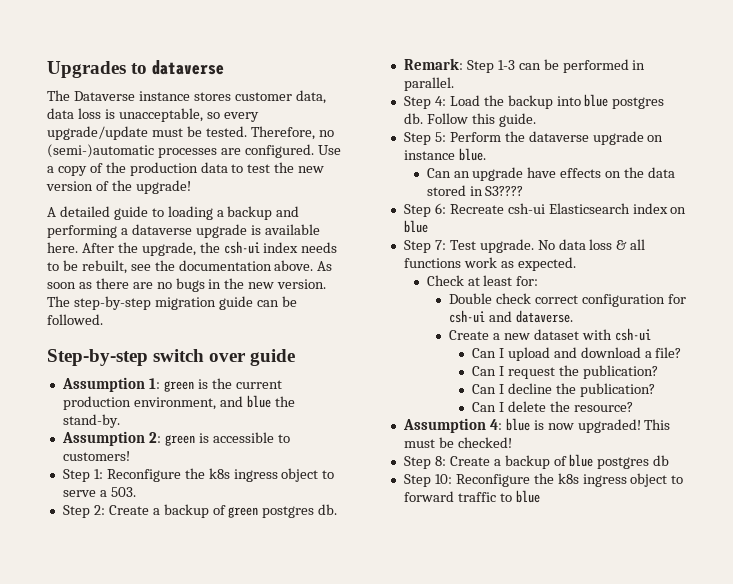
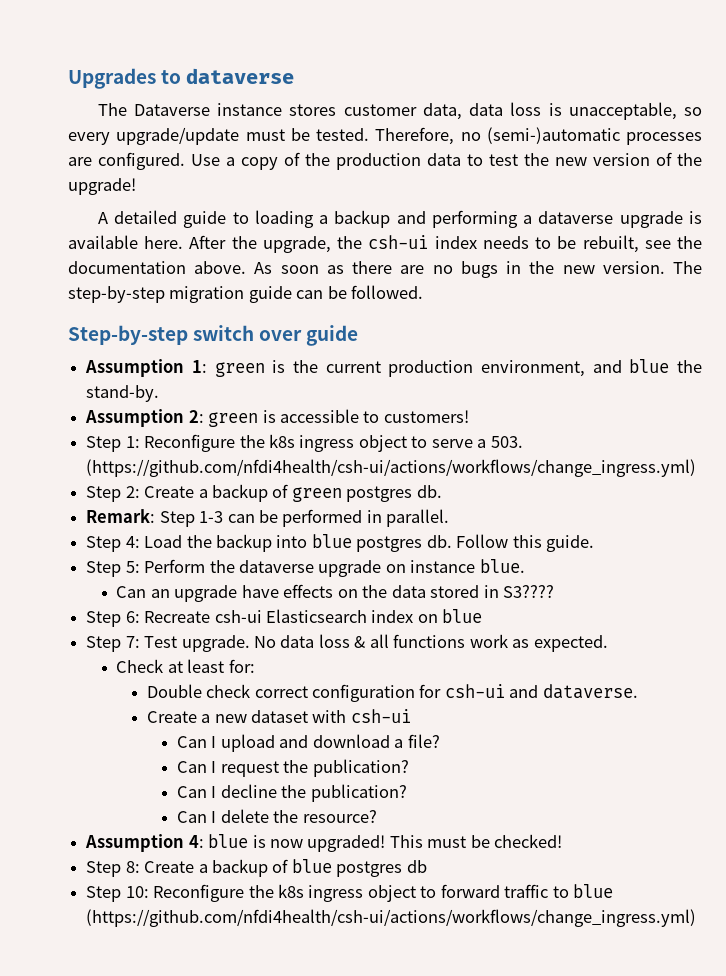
(136, 492) none -> [86,459,697,477] (https://github.com/nfdi4health/csh-ui/actions/workflows/change_ingress.yml)
(540, 496) none -> [86,909,697,927] (https://github.com/nfdi4health/csh-ui/actions/workflows/change_ingress.yml)

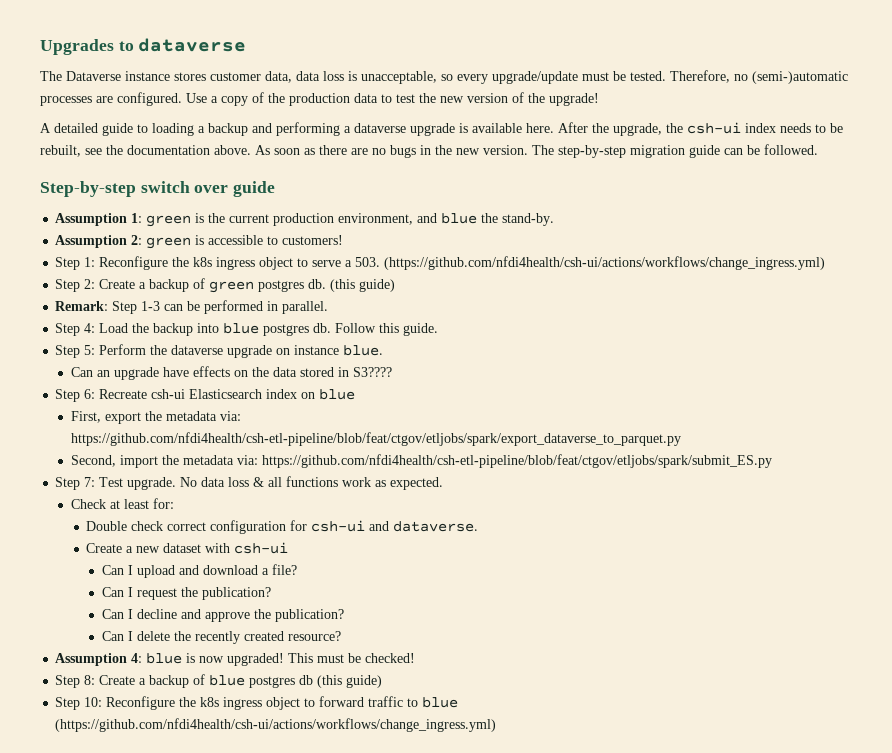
(442, 491) none -> [330,279,396,292] (this guide)
(483, 616) none -> [70,411,241,424] [70,432,681,446] [70,454,772,468] // First, export the metadata via: https://github.com/nfdi4health/csh-etl-pipeline/blob/feat/ctgov/etljobs/spark/export_dataverse_to_parquet.py // Second, import the metadata via: https://github.com/nfdi4health/csh-etl-pipeline/blob/feat/ctgov/etljobs/spark/submit_ES.py
(277, 791) none -> [180,609,250,622] and approve
(299, 816) none -> [194,631,284,644] recently created
(427, 866) none -> [317,675,383,688] (this guide)

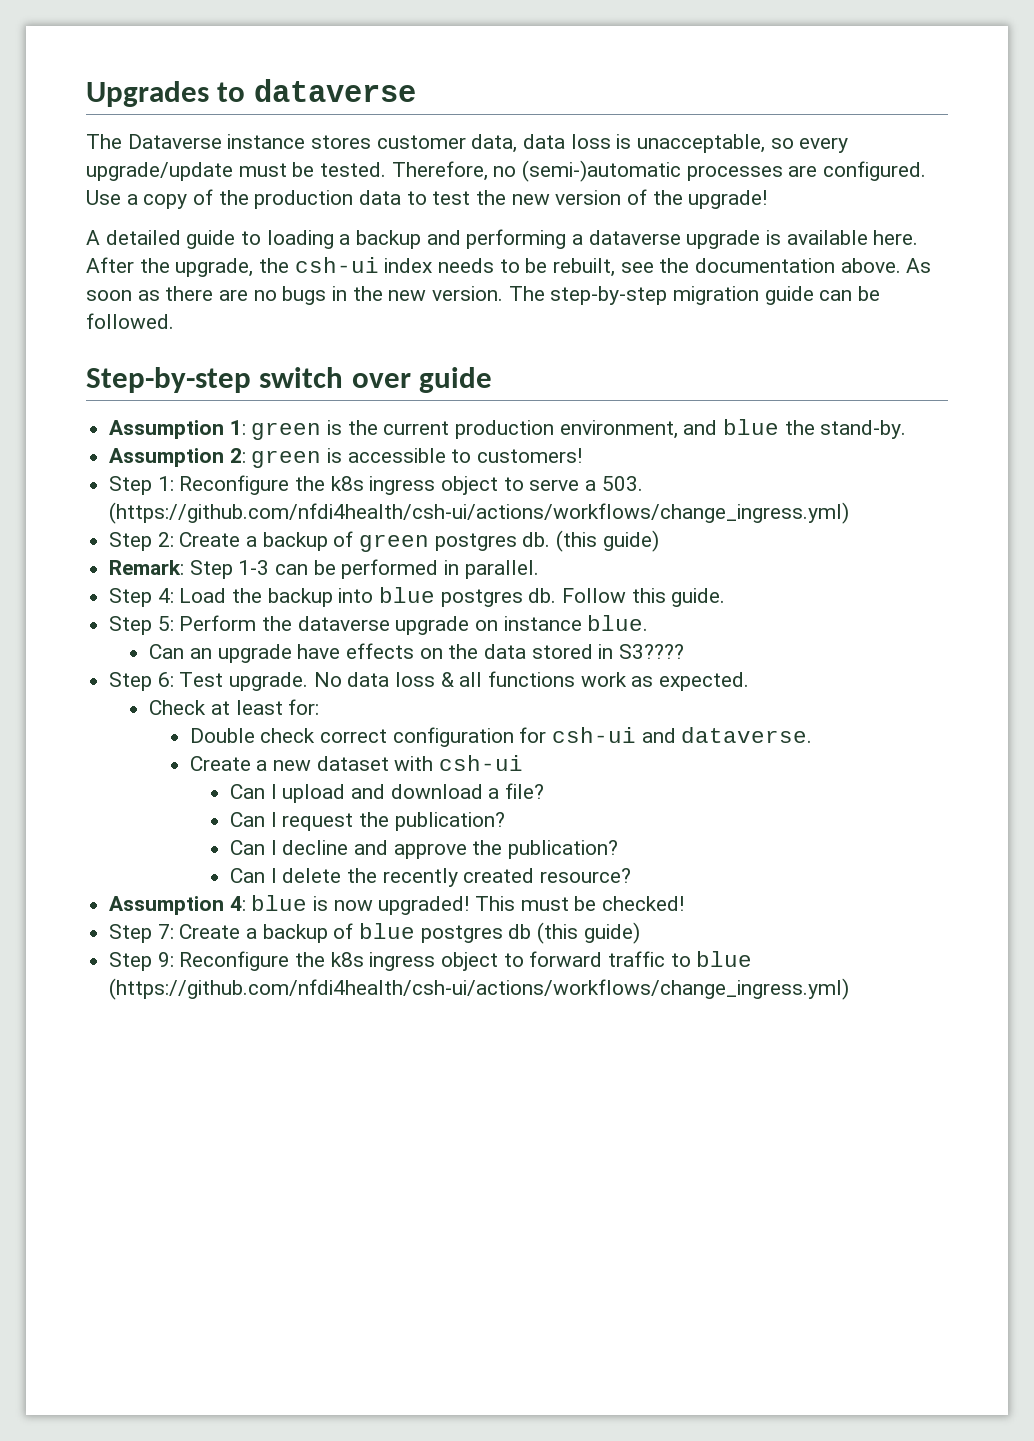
[99,389,356,400] [70,411,241,424] [70,432,681,446] [70,454,772,468] [55,477,96,490] Recreate csh-ui Elasticsearch index on blue // First, export the metadata via: https://github.com/nfdi4health/csh-etl-pipeline/blob/feat/ctgov/etljobs/spark/export_dataverse_to_parquet.py // Second, import the metadata via: https://github.com/nfdi4health/csh-etl-pipeline/blob/feat/ctgov/etljobs/spark/submit_ES.py // Step 7: -> (174, 679) none
[84,675,96,685] 8: -> [157,924,174,939] 7:
[84,697,103,707] 10: -> [157,952,174,967] 9:

